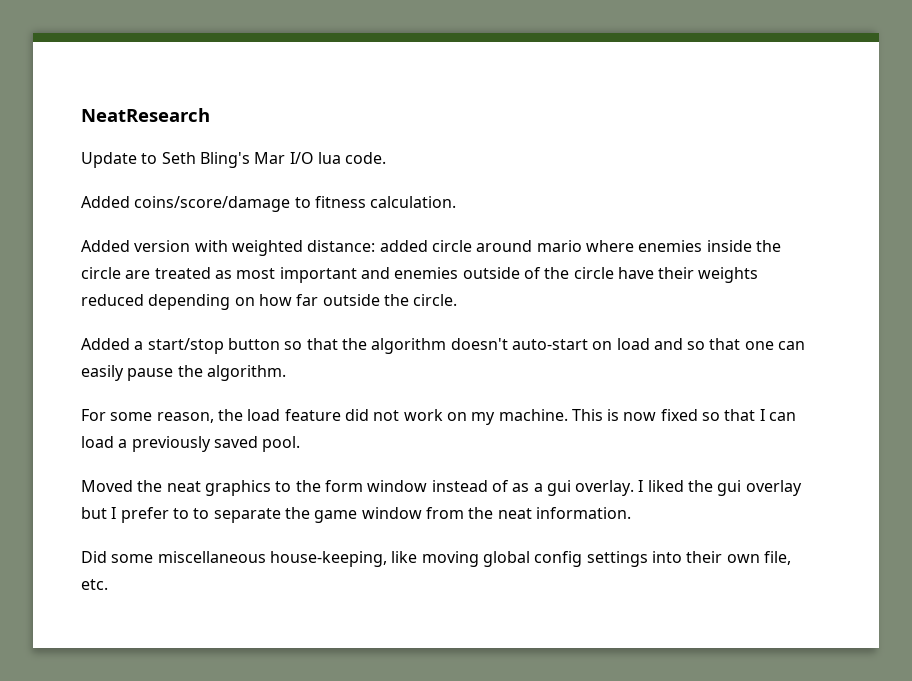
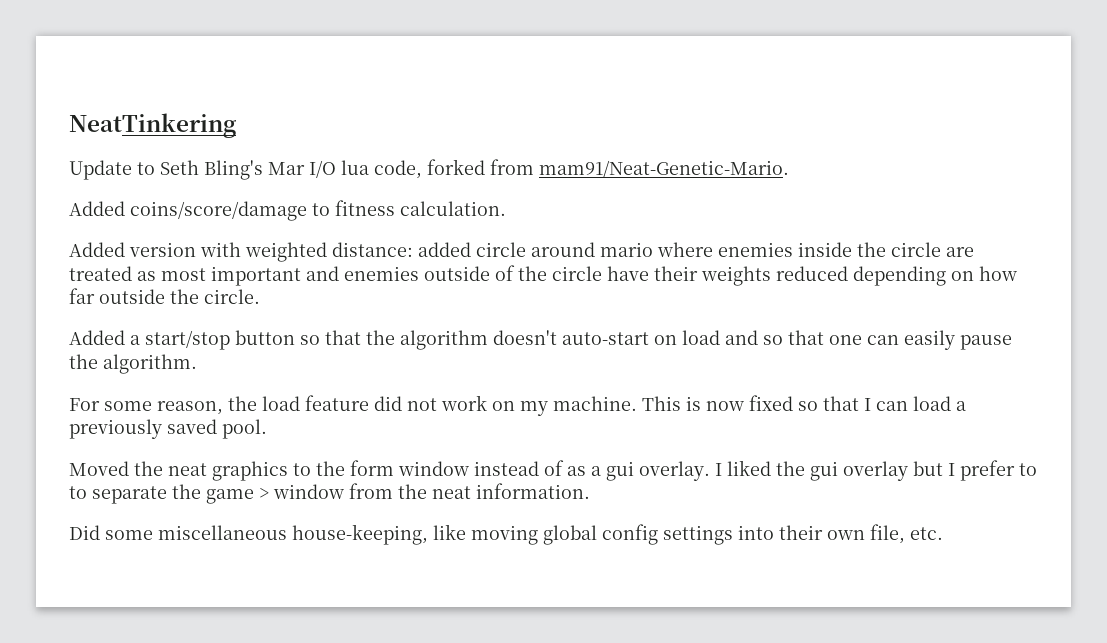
[81,108,210,122] NeatResearch -> [69,113,236,138] NeatTinkering
[345,152,387,164] code. -> [374,159,789,179] code, forked from mam91/Neat-Genetic-Mario.
(358, 516) none -> [259,488,269,499] >

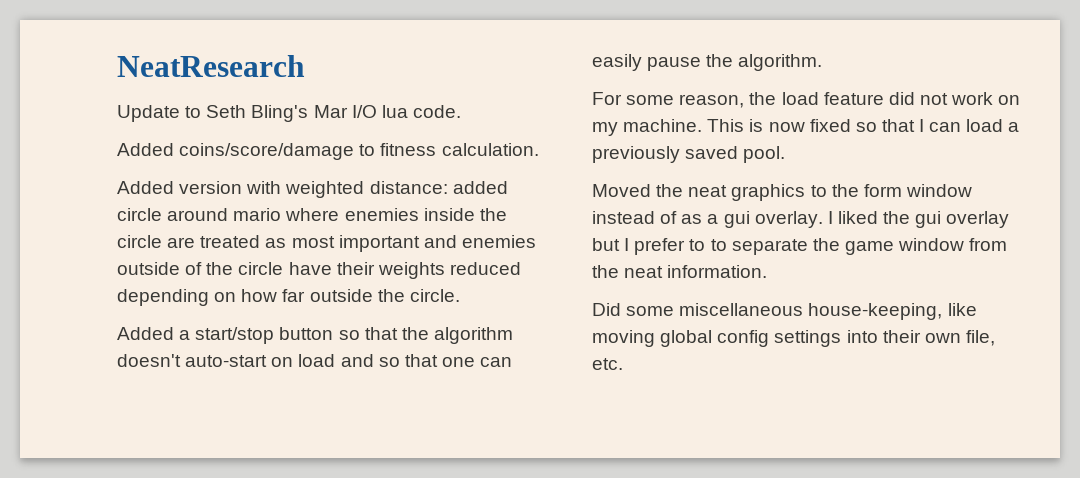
[69,113,236,138] NeatTinkering -> [117,55,305,77] NeatResearch
[374,159,789,179] code, forked from mam91/Neat-Genetic-Mario. -> [412,105,461,118] code.
[259,488,269,499] > -> (894, 248) none

